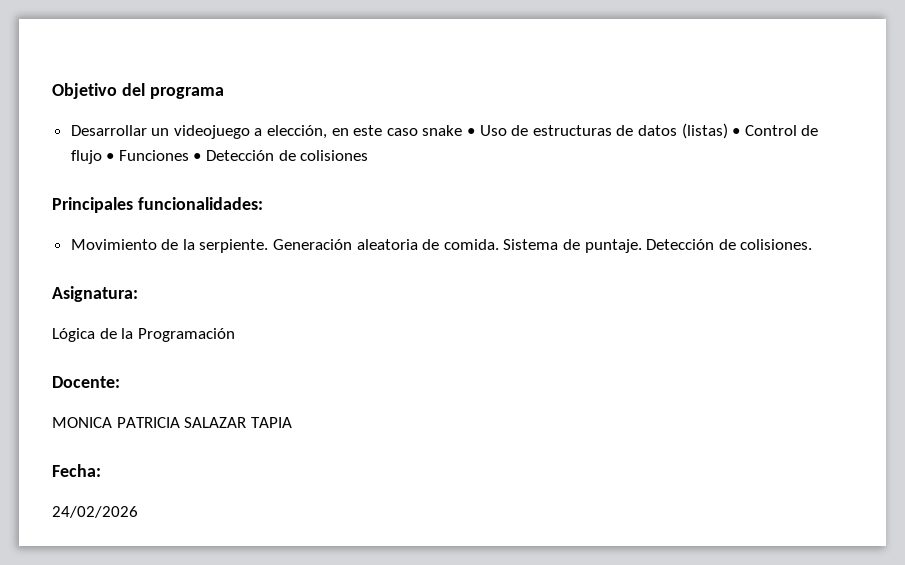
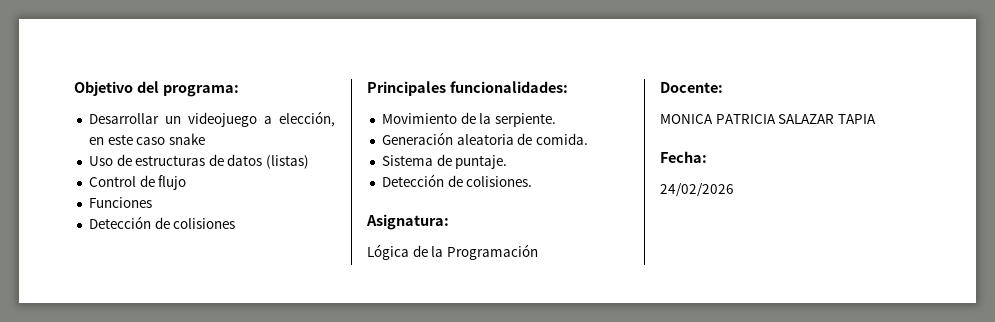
[149,87,224,99] programa -> [162,85,239,97] programa:
[467,128,476,136] • -> (205, 139) //
[732,128,741,136] • -> (310, 162) //
[106,153,115,161] • -> (187, 182) //
[193,153,202,161] • -> (152, 202) //
(269, 246) none -> (556, 120) //
(499, 244) none -> (588, 139) //
(642, 246) none -> (508, 162) //

